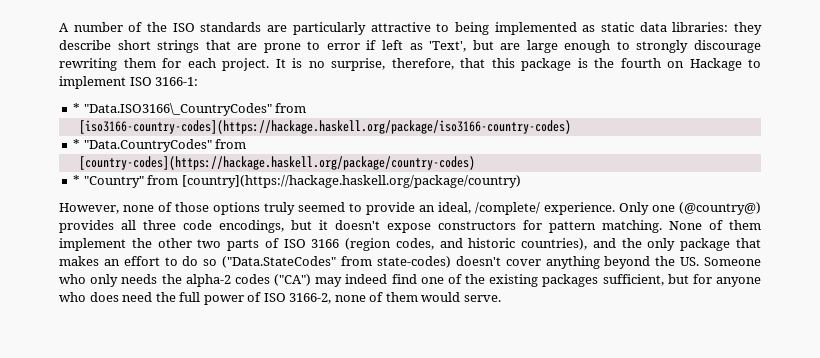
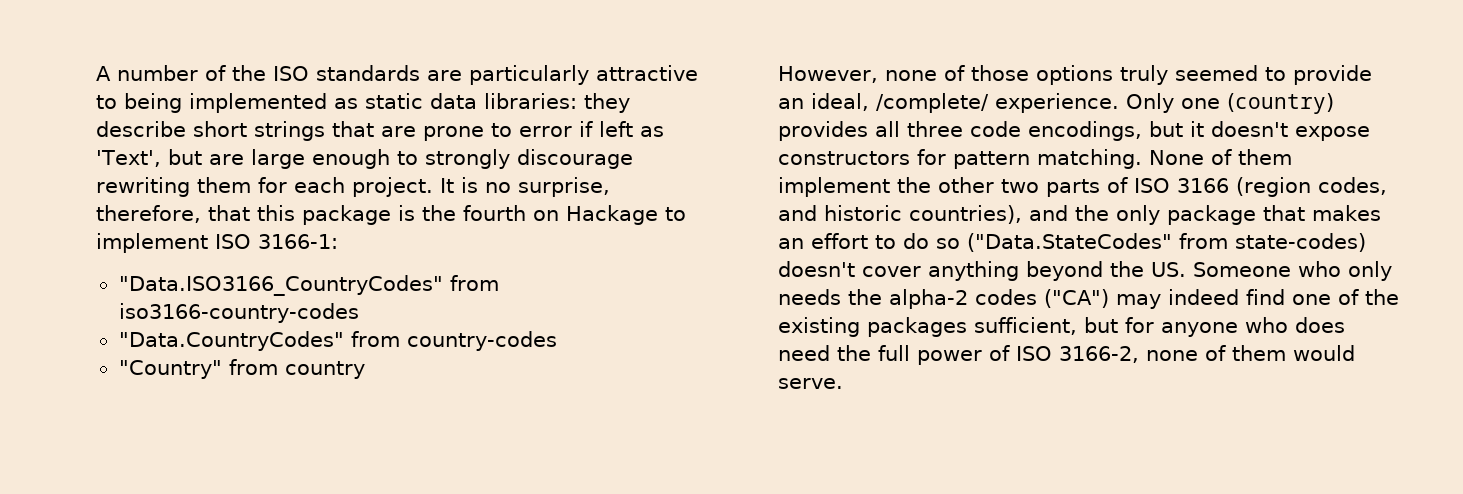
[73,103,307,116] [78,120,571,134] [73,139,81,149] * "Data.ISO3166\_CountryCodes" from // [iso3166-country-codes](https://hackage.haskell.org/package/iso3166-country-codes) // * -> [118,275,499,296] [118,303,359,323] "Data.ISO3166_CountryCodes" from iso3166-country-codes //
[78,156,475,170] [73,175,81,185] // [country-codes](https://hackage.haskell.org/package/country-codes) // * -> [406,331,557,351] country-codes //
[181,175,521,188] [country](https://hackage.haskell.org/package/country) -> [284,361,365,379] country
[679,202,761,215] (@country@) -> [1227,93,1334,114] (country)

